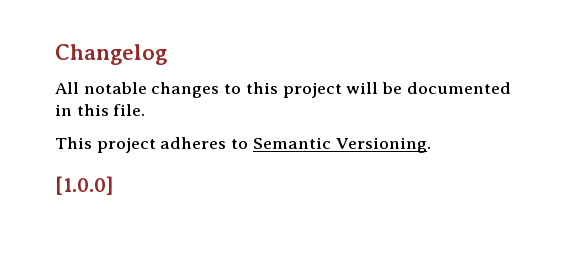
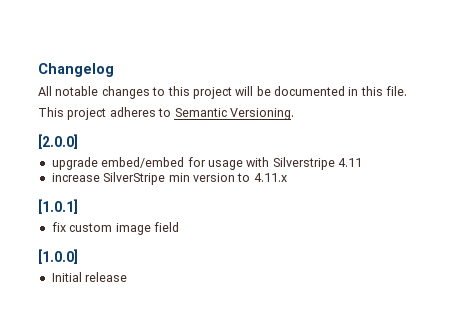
(431, 145) none -> [38,134,78,149] [51,157,362,170] [51,172,287,185] [38,199,78,214] [51,222,179,235] // [2.0.0] // upgrade embed/embed for usage with Silverstripe 4.11 // increase SilverStripe min version to 4.11.x // [1.0.1] // fix custom image field
(113, 185) none -> [51,272,128,282] // Initial release

